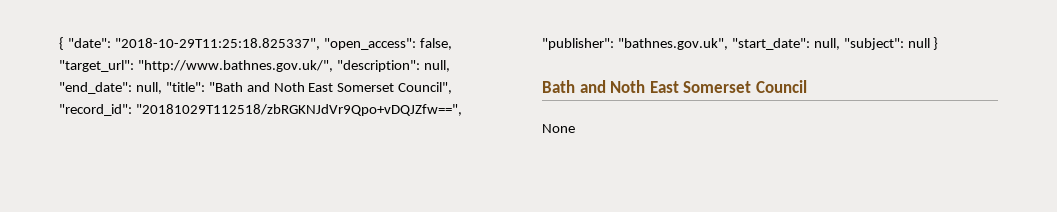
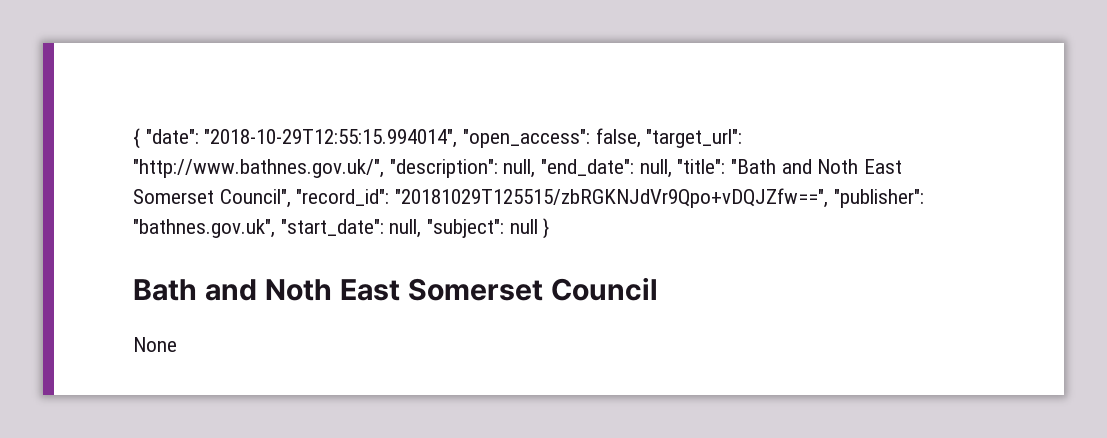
[114,38,320,50] "2018-10-29T11:25:18.825337", -> [204,129,458,148] "2018-10-29T12:55:15.994014",
[135,104,462,116] "20181029T112518/zbRGKNJdVr9Qpo+vDQJZfw==", -> [395,188,829,208] "20181029T125515/zbRGKNJdVr9Qpo+vDQJZfw==",

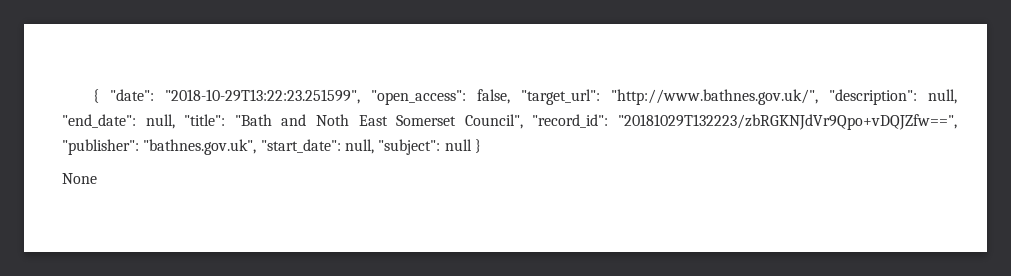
[204,129,458,148] "2018-10-29T12:55:15.994014", -> [164,89,360,104] "2018-10-29T13:22:23.251599",
[395,188,829,208] "20181029T125515/zbRGKNJdVr9Qpo+vDQJZfw==", -> [618,114,958,130] "20181029T132223/zbRGKNJdVr9Qpo+vDQJZfw==",
[133,277,658,301] // Bath and Noth East Somerset Council -> (481, 146) none

